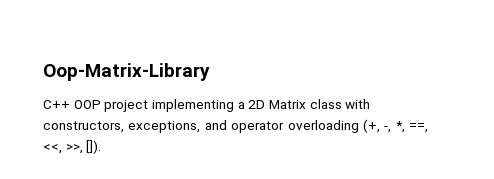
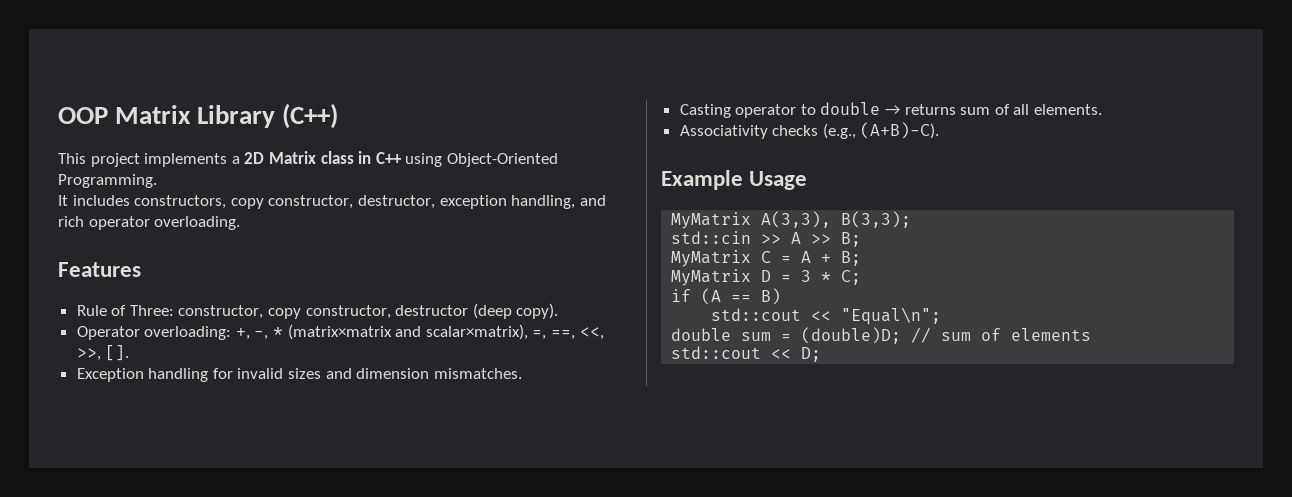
[43,63,210,81] [43,99,371,112] [43,119,428,133] [43,140,102,154] Oop-Matrix-Library // C++ OOP project implementing a 2D Matrix class with constructors, exceptions, and operator overloading (+, -, *, ==, <<, >>, []). -> [58,103,339,129] [58,151,558,167] [58,174,157,188] [58,195,606,209] [58,216,241,230] [58,262,141,277] [76,303,559,319] [76,324,604,340] [76,345,130,361] [76,368,522,382] [679,102,1103,118] [679,122,940,139] [661,170,808,190] [671,211,912,229] [671,231,862,247] [671,250,862,267] [671,269,862,286] [671,288,782,305] [711,307,942,325] [671,327,1092,344] [671,346,822,362] OOP Matrix Library (C++) // This project implements a 2D Matrix class in C++ using Object-Oriented Programming. // It includes constructors, copy constructor, destructor, exception handling, and rich operator overloading. // Features // Rule of Three: constructor, copy constructor, destructor (deep copy). // Operator overloading: +, -, * (matrix×matrix and scalar×matrix), =, ==, <<, >>, []. // Exception handling for invalid sizes and dimension mismatches. // Casting operator to double → returns sum of all elements. // Associativity checks (e.g., (A+B)-C). // Example Usage // MyMatrix A(3,3), B(3,3); // std::cin >> A >> B; // MyMatrix C = A + B; // MyMatrix D = 3 * C; // if (A == B) // std::cout << "Equal\n"; // double sum = (double)D; // sum of elements // std::cout << D;

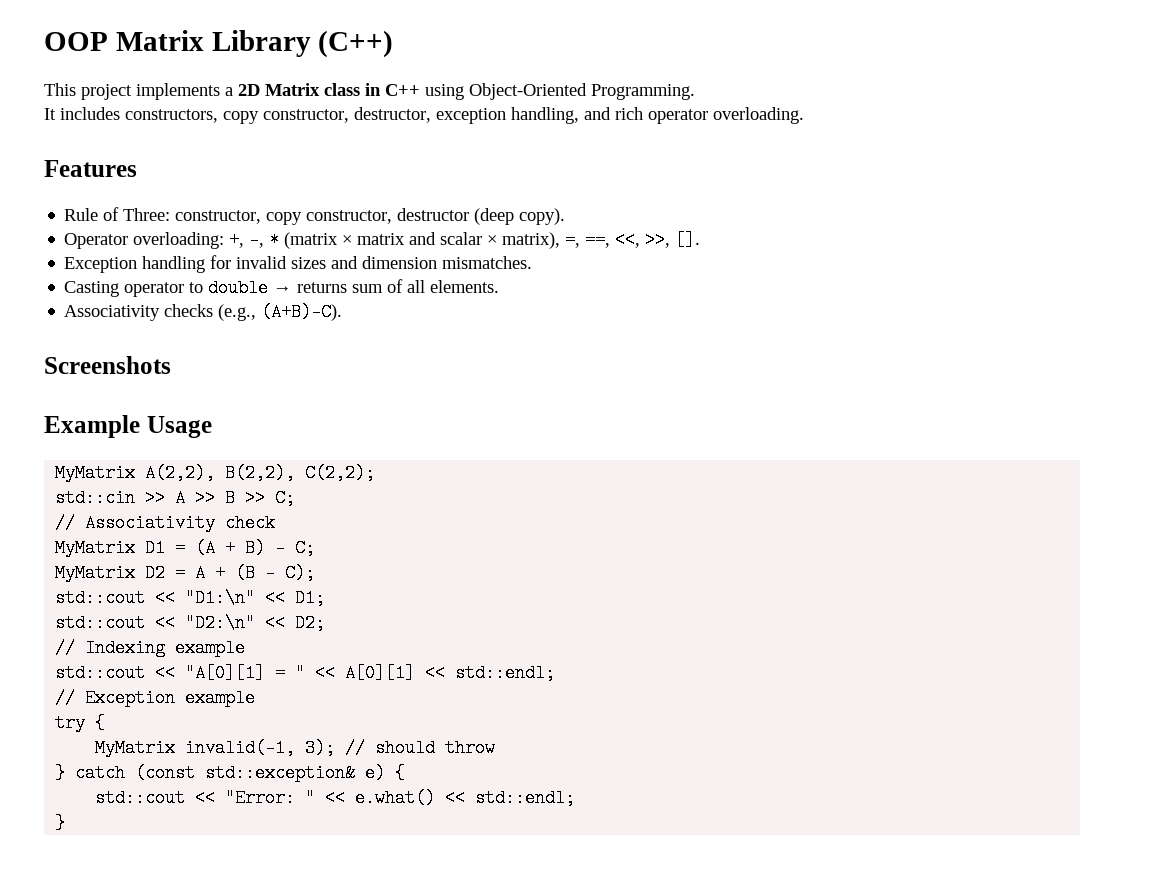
[287,324,528,340] (matrix×matrix and scalar×matrix), -> [284,232,561,249] (matrix × matrix and scalar × matrix),
(940, 130) none -> [44,356,171,374] // Screenshots
[761,211,912,228] A(3,3), B(3,3); -> [145,464,376,482] A(2,2), B(2,2), C(2,2);
[841,232,862,247] [671,250,862,267] [671,269,862,286] [671,288,782,305] [711,307,942,325] [671,327,1092,344] [671,346,822,362] B; // MyMatrix C = A + B; // MyMatrix D = 3 * C; // if (A == B) // std::cout << "Equal\n"; // double sum = (double)D; // sum of elements // std::cout << D; -> [225,489,296,507] [55,514,276,532] [55,539,316,557] [55,564,316,582] [55,589,326,607] [55,614,326,632] [55,639,246,657] [55,664,556,682] [55,689,256,707] [55,714,106,732] [95,739,496,757] [55,764,406,782] [95,789,576,807] [55,814,66,832] B >> C; // // Associativity check // MyMatrix D1 = (A + B) - C; // MyMatrix D2 = A + (B - C); // std::cout << "D1:\n" << D1; // std::cout << "D2:\n" << D2; // // Indexing example // std::cout << "A[0][1] = " << A[0][1] << std::endl; // // Exception example // try { // MyMatrix invalid(-1, 3); // should throw // } catch (const std::exception& e) { // std::cout << "Error: " << e.what() << std::endl; // }

